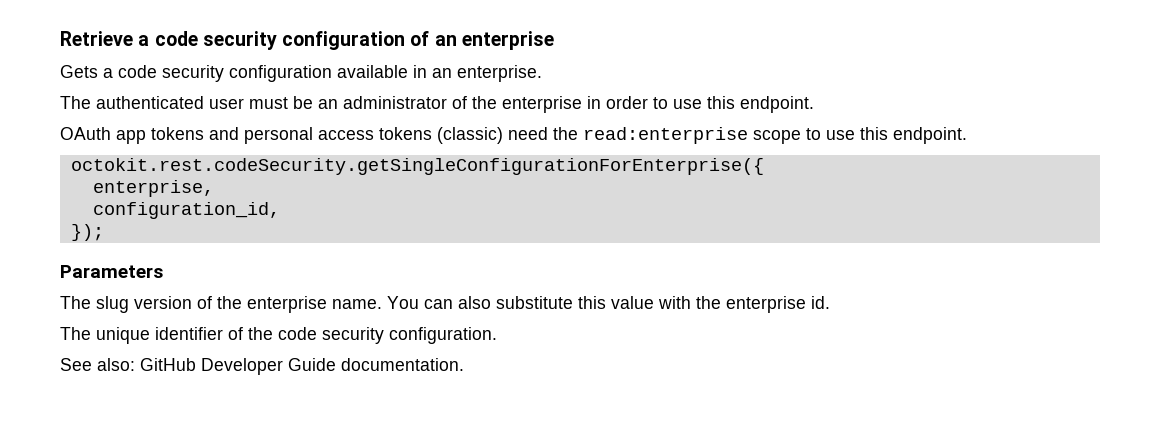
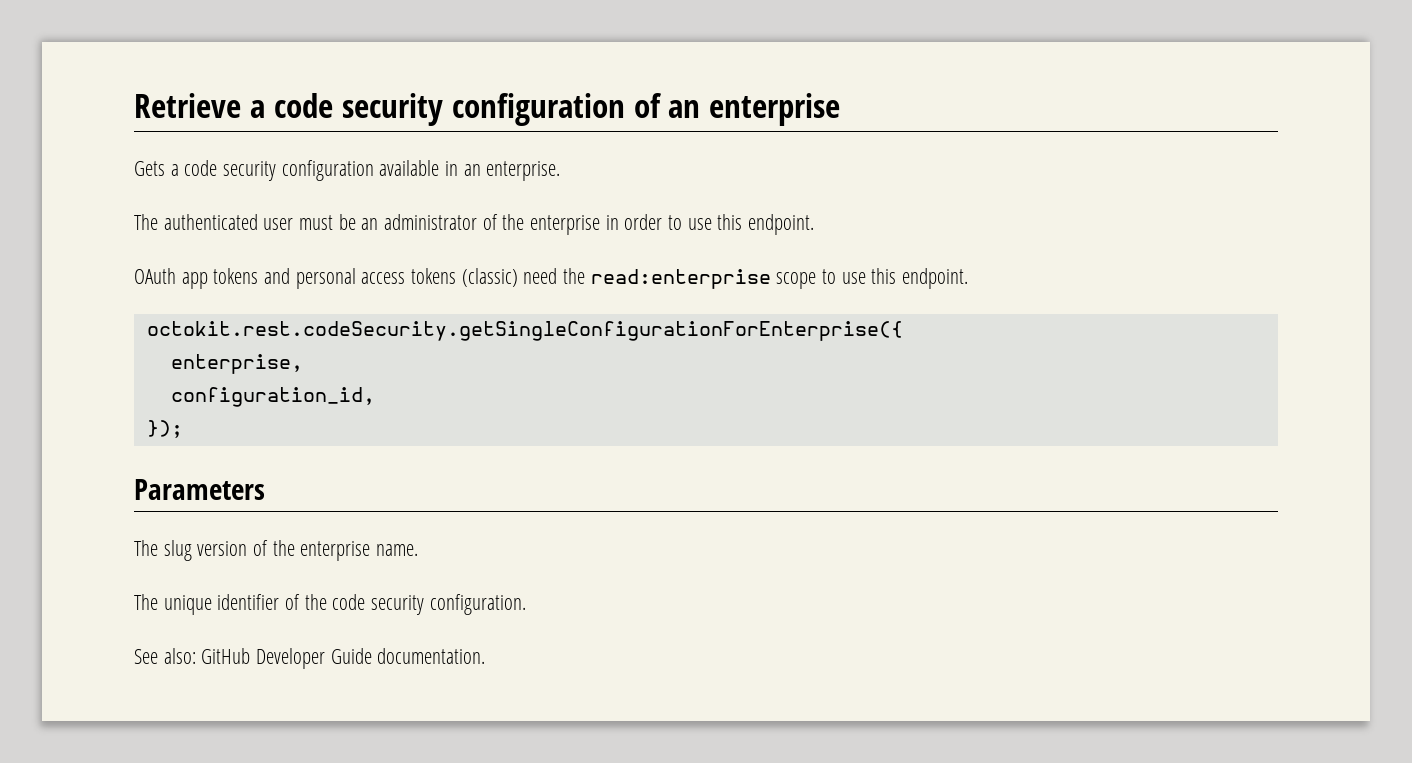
[387,296,830,313] You can also substitute this value with the enterprise id. -> (419, 550) none

